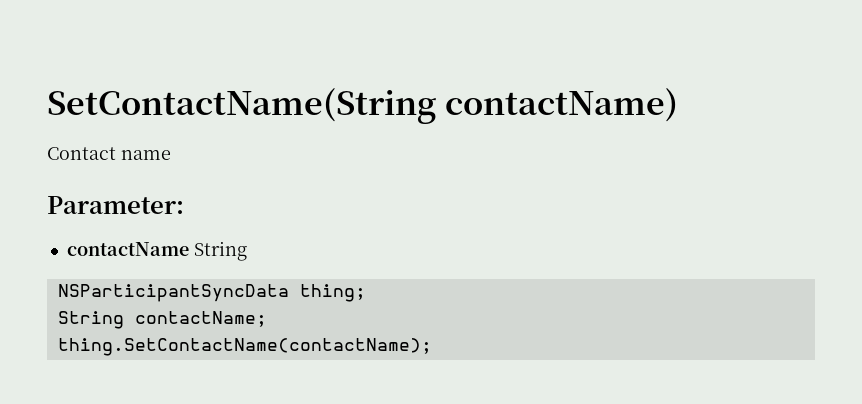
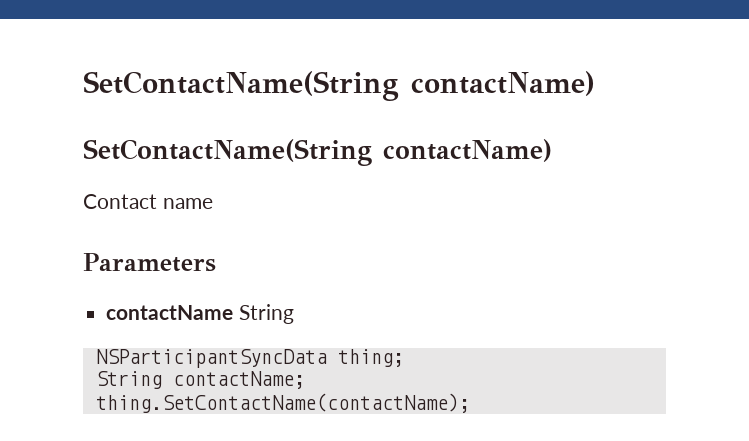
[47,88,678,124] SetContactName(String contactName) -> [83,71,595,101] [83,139,552,166] SetContactName(String contactName) // SetContactName(String contactName)
[47,196,184,214] Parameter: -> [83,253,216,272] Parameters

